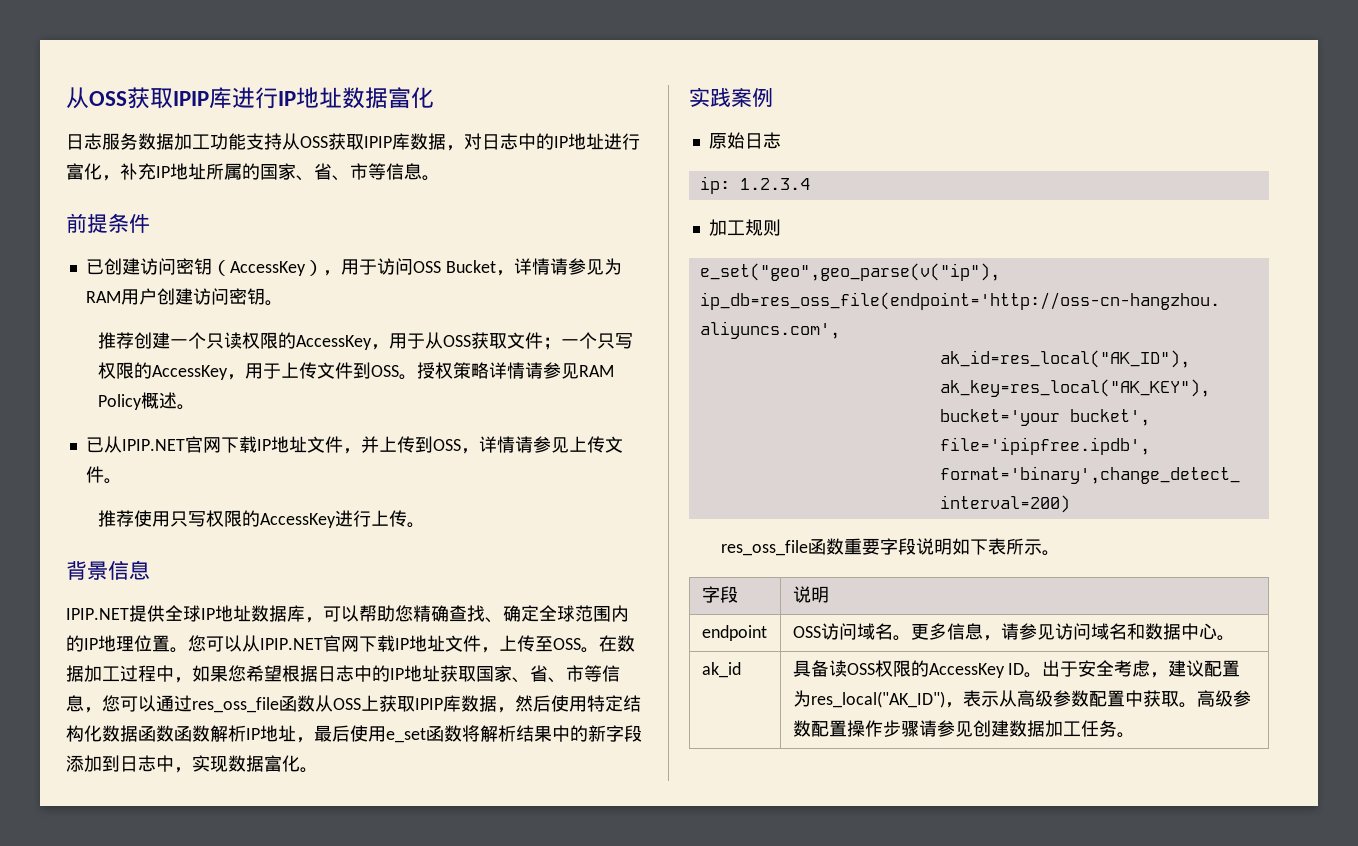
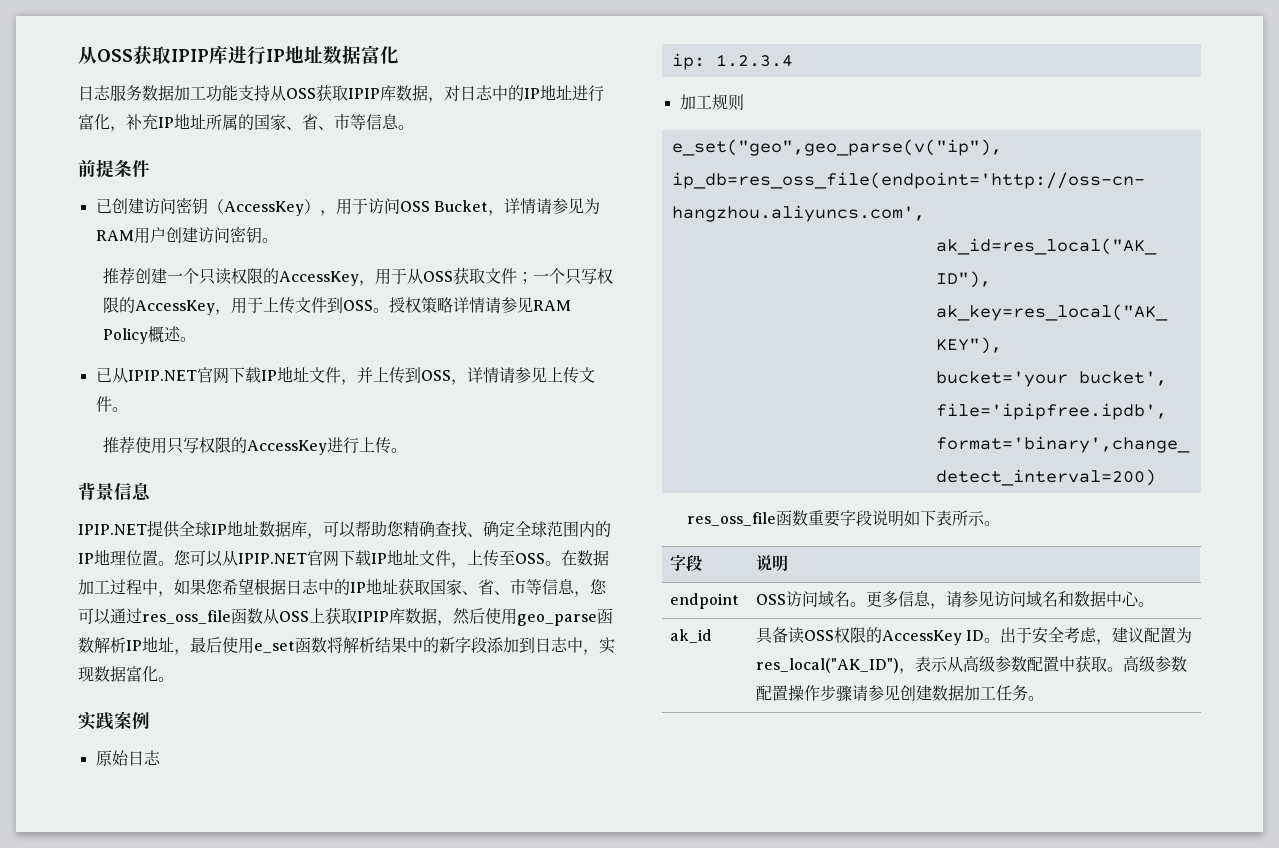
[587,695,641,712] [66,725,174,742] 特定结构化数据函数 -> [517,614,597,626] geo_parse

